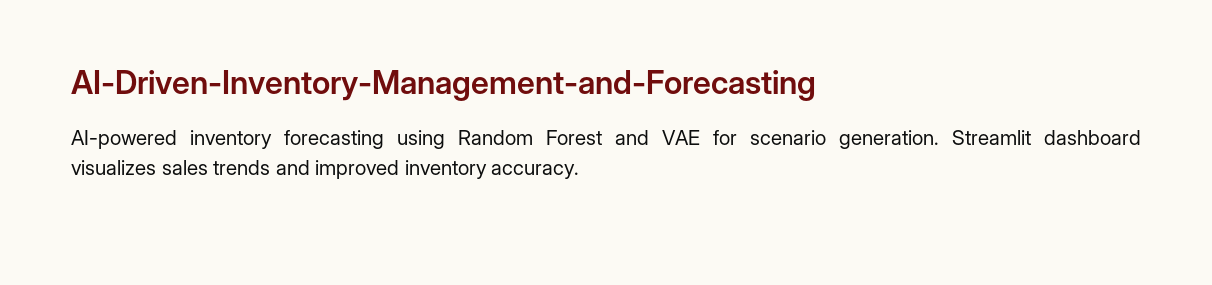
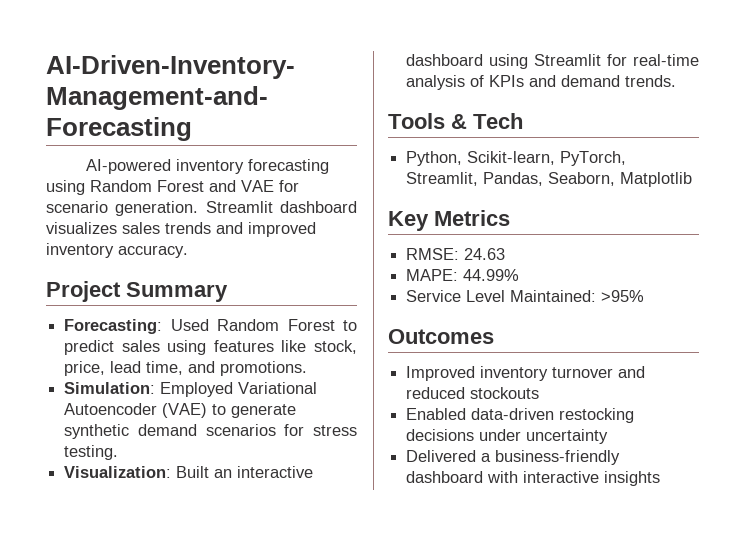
(580, 171) none -> [46,281,228,302] [64,319,357,334] [64,340,357,355] [64,361,308,376] [64,382,318,397] [64,403,297,418] [64,424,357,439] [64,445,119,460] [64,466,314,478] [406,54,699,69] [406,75,677,90] [388,113,523,129] [406,151,627,166] [406,172,693,187] [388,210,510,231] [406,248,506,260] [406,269,520,281] [406,290,645,302] [388,329,494,344] [406,366,646,381] [406,387,540,399] [406,408,635,423] [406,429,609,444] [406,450,621,465] [406,471,661,486] // Project Summary // Forecasting: Used Random Forest to predict sales using features like stock, price, lead time, and promotions. // Simulation: Employed Variational Autoencoder (VAE) to generate synthetic demand scenarios for stress testing. // Visualization: Built an interactive dashboard using Streamlit for real-time analysis of KPIs and demand trends. // Tools & Tech // Python, Scikit-learn, PyTorch, Streamlit, Pandas, Seaborn, Matplotlib // Key Metrics // RMSE: 24.63 // MAPE: 44.99% // Service Level Maintained: >95% // Outcomes // Improved inventory turnover and reduced stockouts // Enabled data-driven restocking decisions under uncertainty // Delivered a business-friendly dashboard with interactive insights

